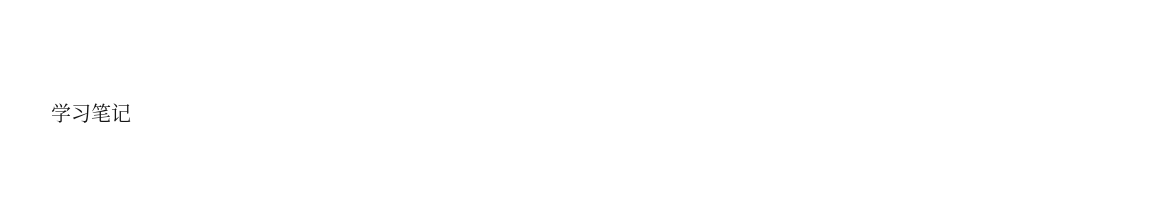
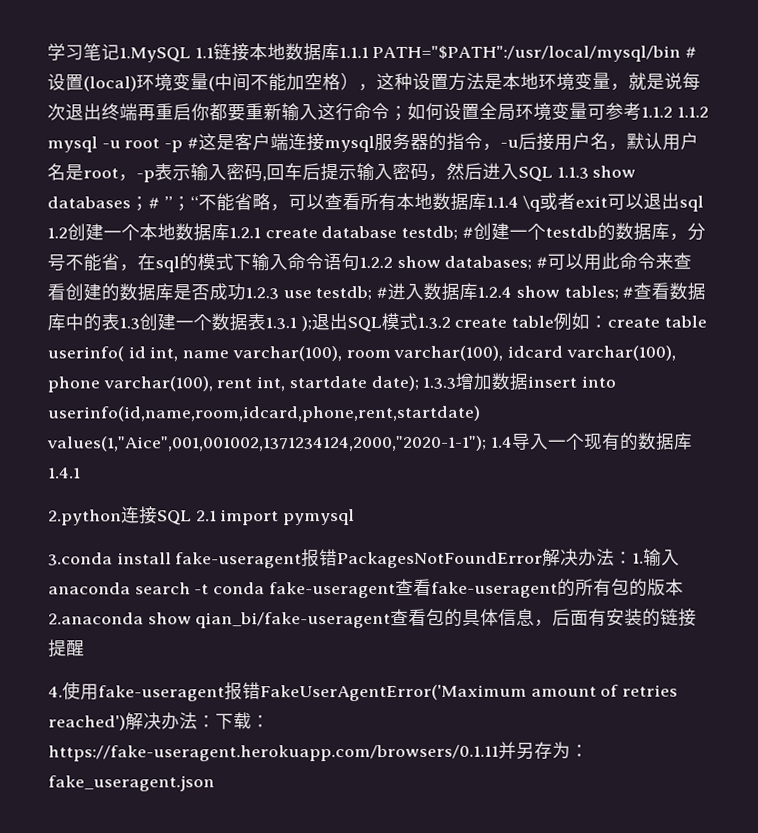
(131, 112) none -> [119,43,698,63] [47,72,701,92] [47,102,709,122] [47,132,699,153] [47,162,637,183] [47,192,705,212] [47,222,706,242] [47,252,693,273] [47,282,707,302] [47,312,707,333] [47,345,676,362] [47,372,617,393] [47,405,481,423] [47,432,693,452] [48,467,81,479] [48,506,356,526] [48,548,681,569] [48,578,684,599] [48,608,698,629] [48,639,85,658] [48,681,679,702] [48,712,270,731] [48,741,589,762] [48,775,215,792] 1.MySQL 1.1链接本地数据库1.1.1 PATH="$PATH":/usr/local/mysql/bin #设置(local)环境变量(中间不能加空格），这种设置方法是本地环境变量，就是说每次退出终端再重启你都要重新输入这行命令；如何设置全局环境变量可参考1.1.2 1.1.2 mysql -u root -p #这是客户端连接mysql服务器的指令，-u后接用户名，默认用户名是root，-p表示输入密码,回车后提示输入密码，然后进入SQL 1.1.3 show databases；# ”；“不能省略，可以查看所有本地数据库1.1.4 \q或者exit可以退出sql 1.2创建一个本地数据库1.2.1 create database testdb; #创建一个testdb的数据库，分号不能省，在sql的模式下输入命令语句1.2.2 show databases; #可以用此命令来查看创建的数据库是否成功1.2.3 use testdb; #进入数据库1.2.4 show tables; #查看数据库中的表1.3创建一个数据表1.3.1 );退出SQL模式1.3.2 create table例如：create table userinfo( id int, name varchar(100), room varchar(100), idcard varchar(100), phone varchar(100), rent int, startdate date); 1.3.3增加数据insert into userinfo(id,name,room,idcard,phone,rent,startdate) values(1,"Aice",001,001002,1371234124,2000,"2020-1-1"); 1.4导入一个现有的数据库1.4.1 // 2.python连接SQL 2.1 import pymysql // 3.conda install fake-useragent报错PackagesNotFoundError解决办法：1.输入anaconda search -t conda fake-useragent查看fake-useragent的所有包的版本2.anaconda show qian_bi/fake-useragent查看包的具体信息，后面有安装的链接提醒 // 4.使用fake-useragent报错FakeUserAgentError('Maximum amount of retries reached')解决办法：下载：https://fake-useragent.herokuapp.com/browsers/0.1.11并另存为：fake_useragent.json

